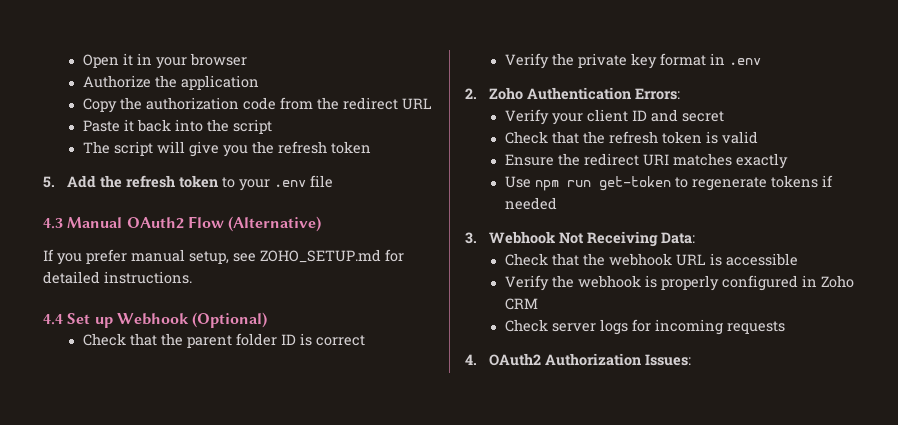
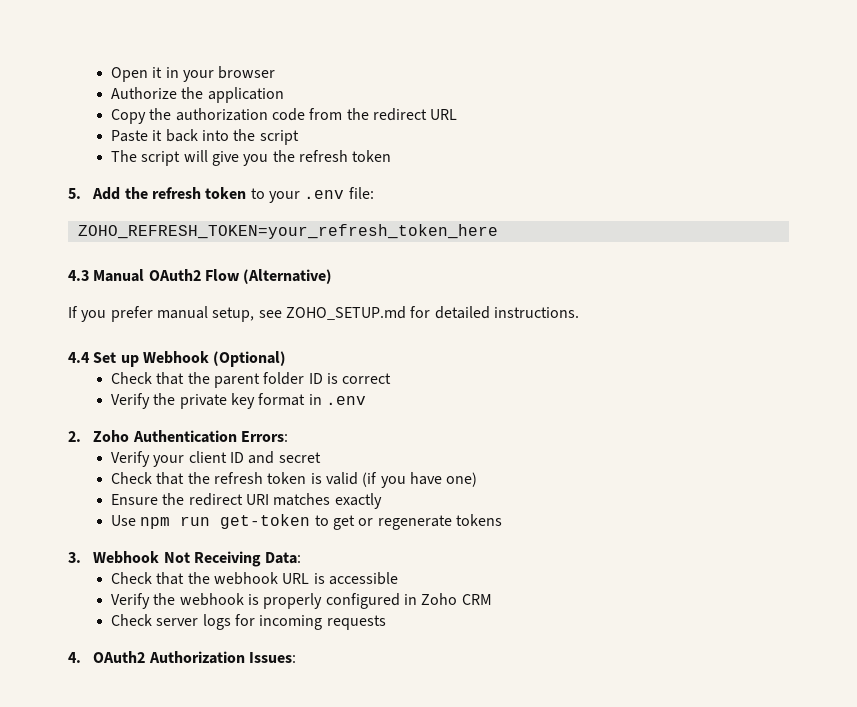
[309,175,333,188] file -> [348,187,374,199] [77,224,498,239] file: // ZOHO_REFRESH_TOKEN=your_refresh_token_here
(758, 137) none -> [362,472,478,488] (if you have one)
(688, 182) none -> [333,515,374,530] get or
[821,175,833,187] [504,197,557,210] if needed -> (503, 520) none

